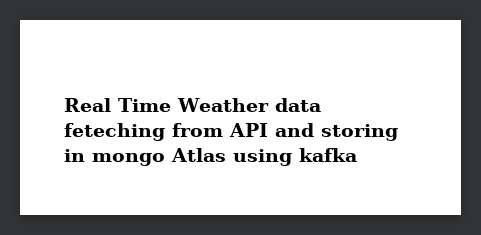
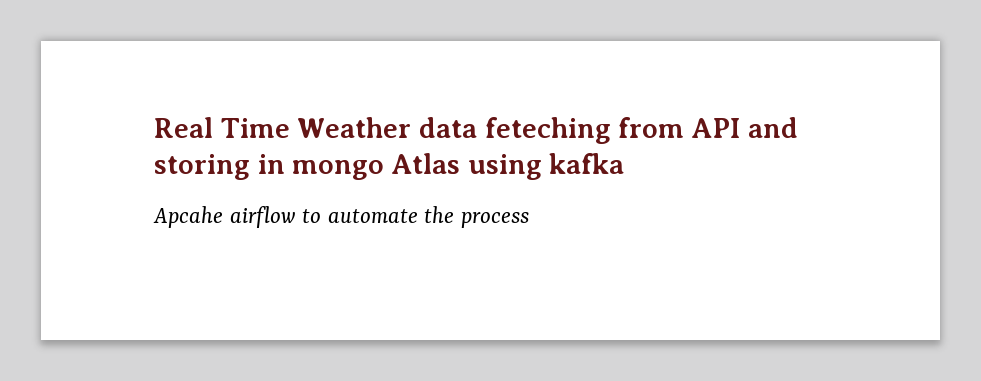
(357, 155) none -> [153,206,530,228] // Apcahe airflow to automate the process

